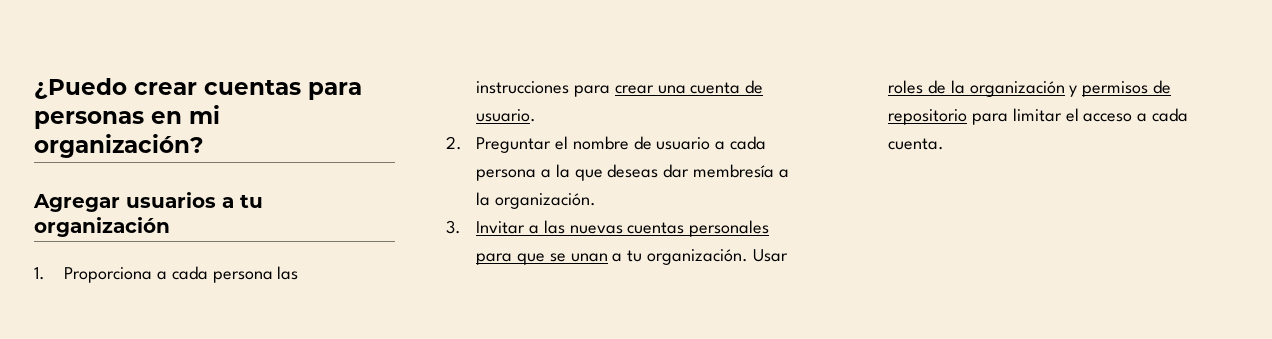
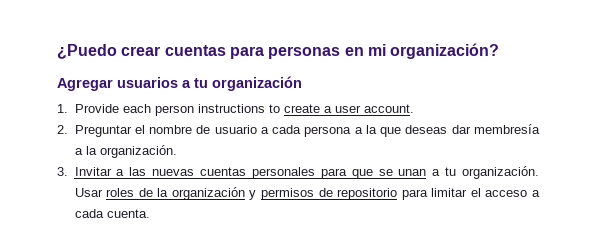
[63,266,299,283] [475,80,764,97] [475,109,536,122] Proporciona a cada persona las instrucciones para crear una cuenta de usuario. -> [74,104,414,116] Provide each person instructions to create a user account.

